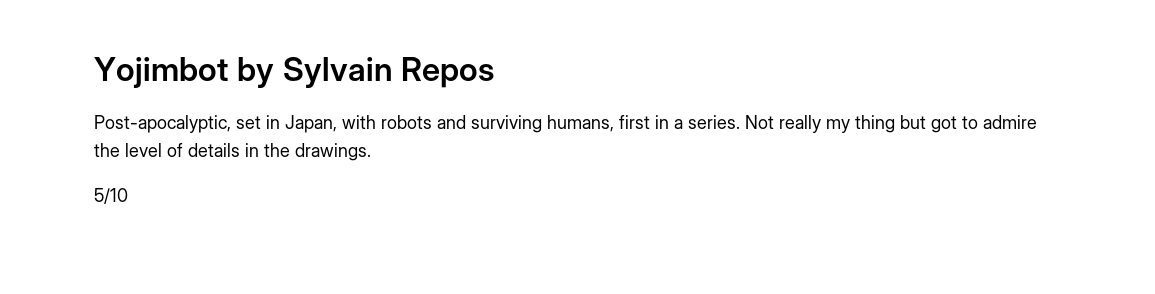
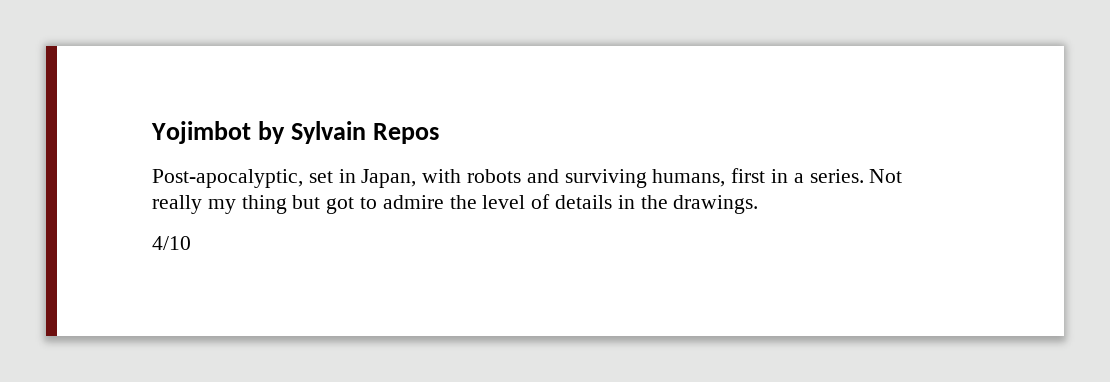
[94,188,128,204] 5/10 -> [152,236,191,250] 4/10

